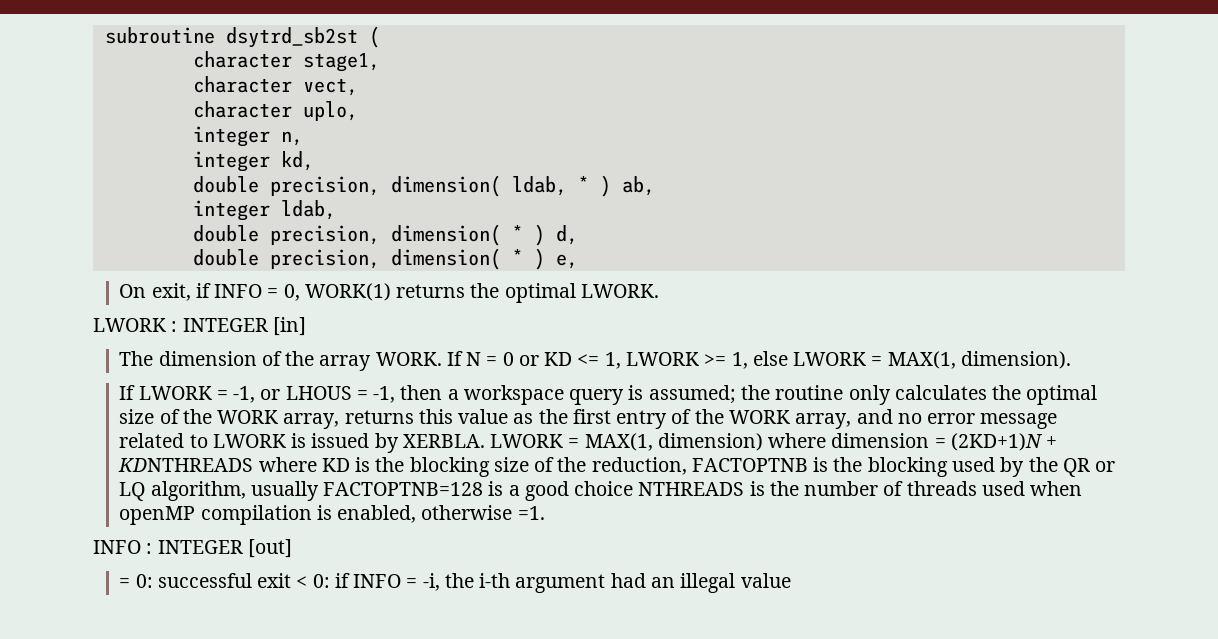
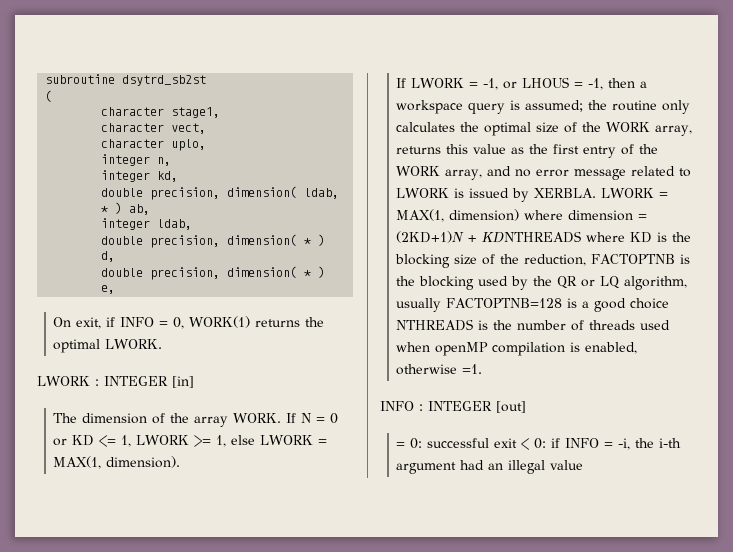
(358, 37) none -> (207, 80) //

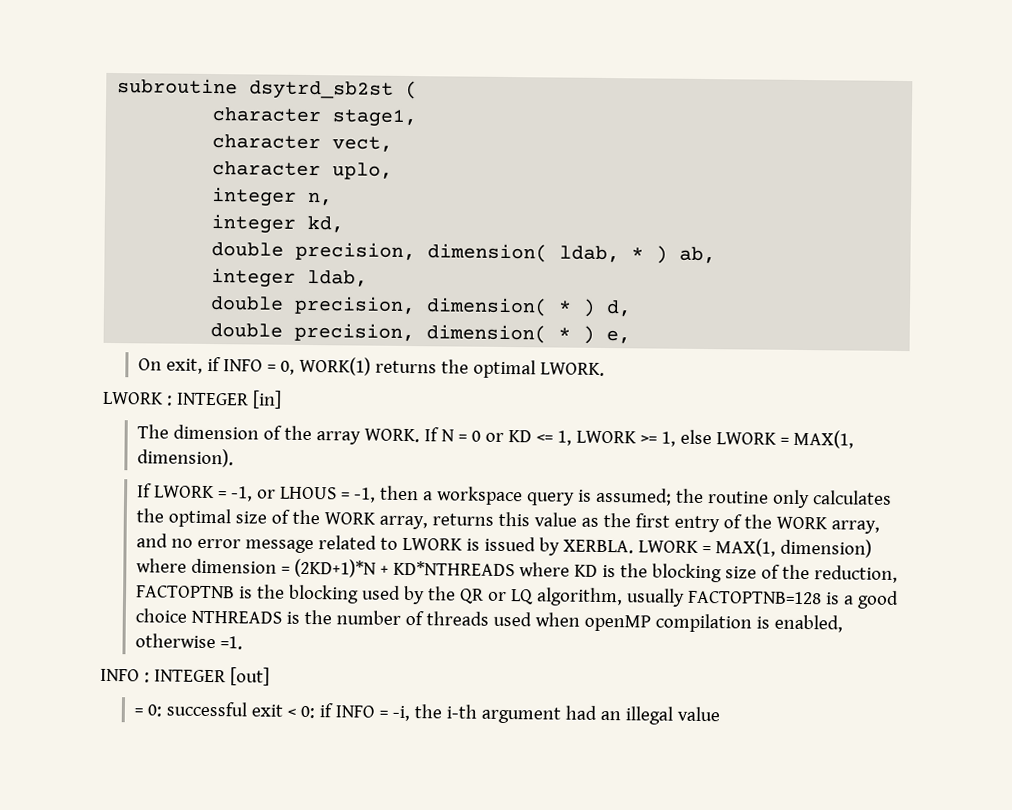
(207, 80) // -> (395, 90) none
[396,231,582,243] (2KD+1)N + KDNTHREADS -> [294,558,516,578] (2KD+1)*N + KD*NTHREADS

